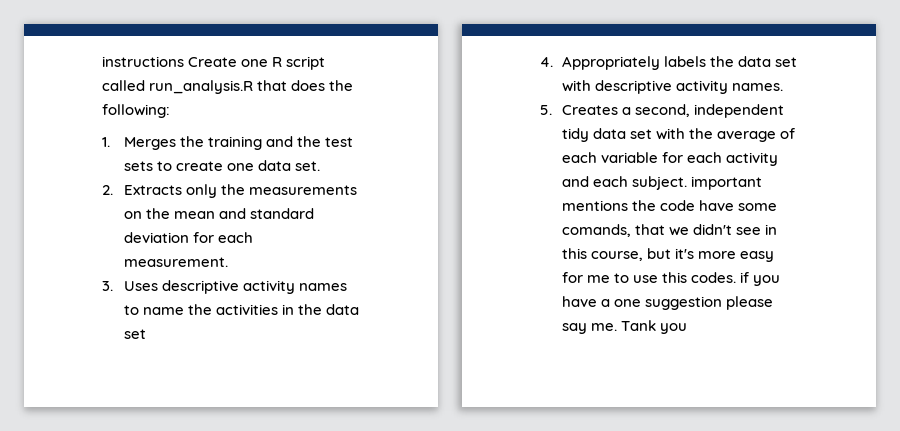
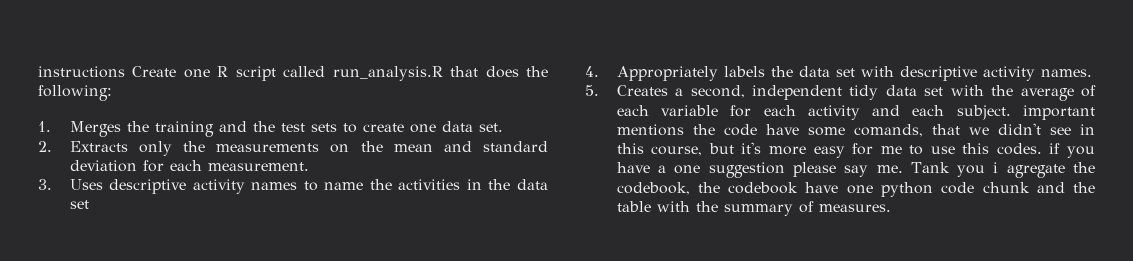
(687, 328) none -> [993,162,1095,178] [616,182,1095,197] [616,201,891,216] i agregate the codebook, the codebook have one python code chunk and the table with the summary of measures.

